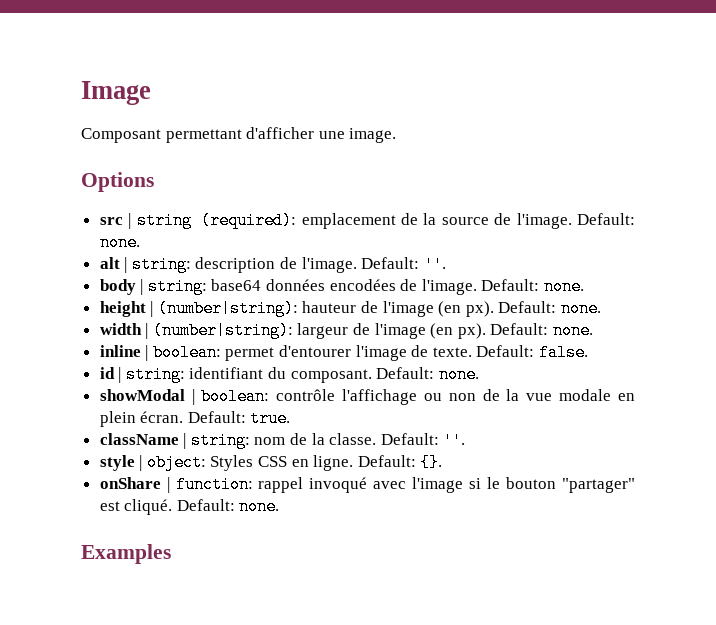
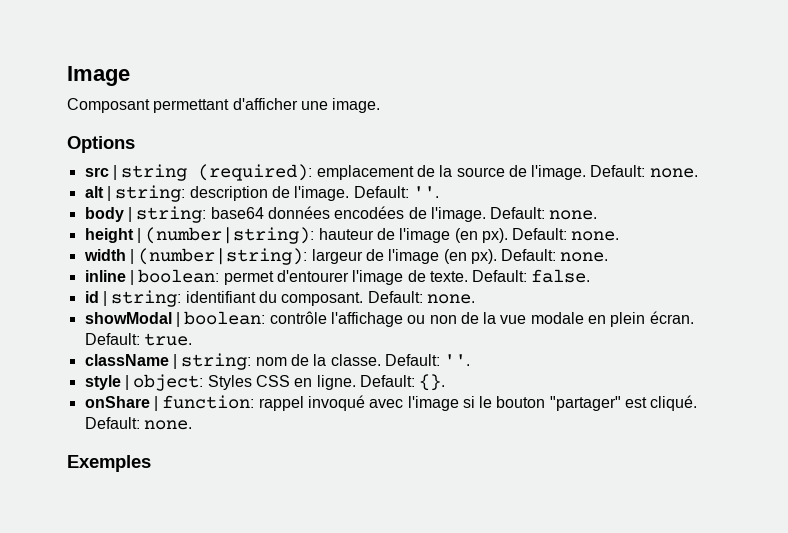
[81,544,171,564] Examples -> [67,455,151,472] Exemples

